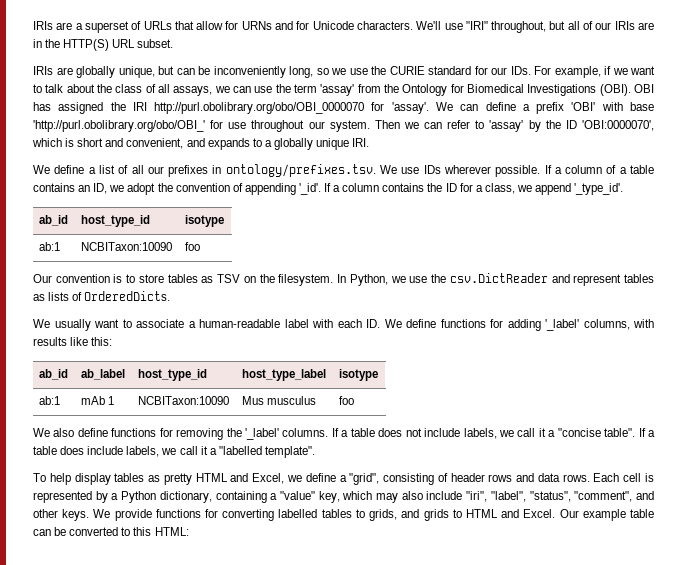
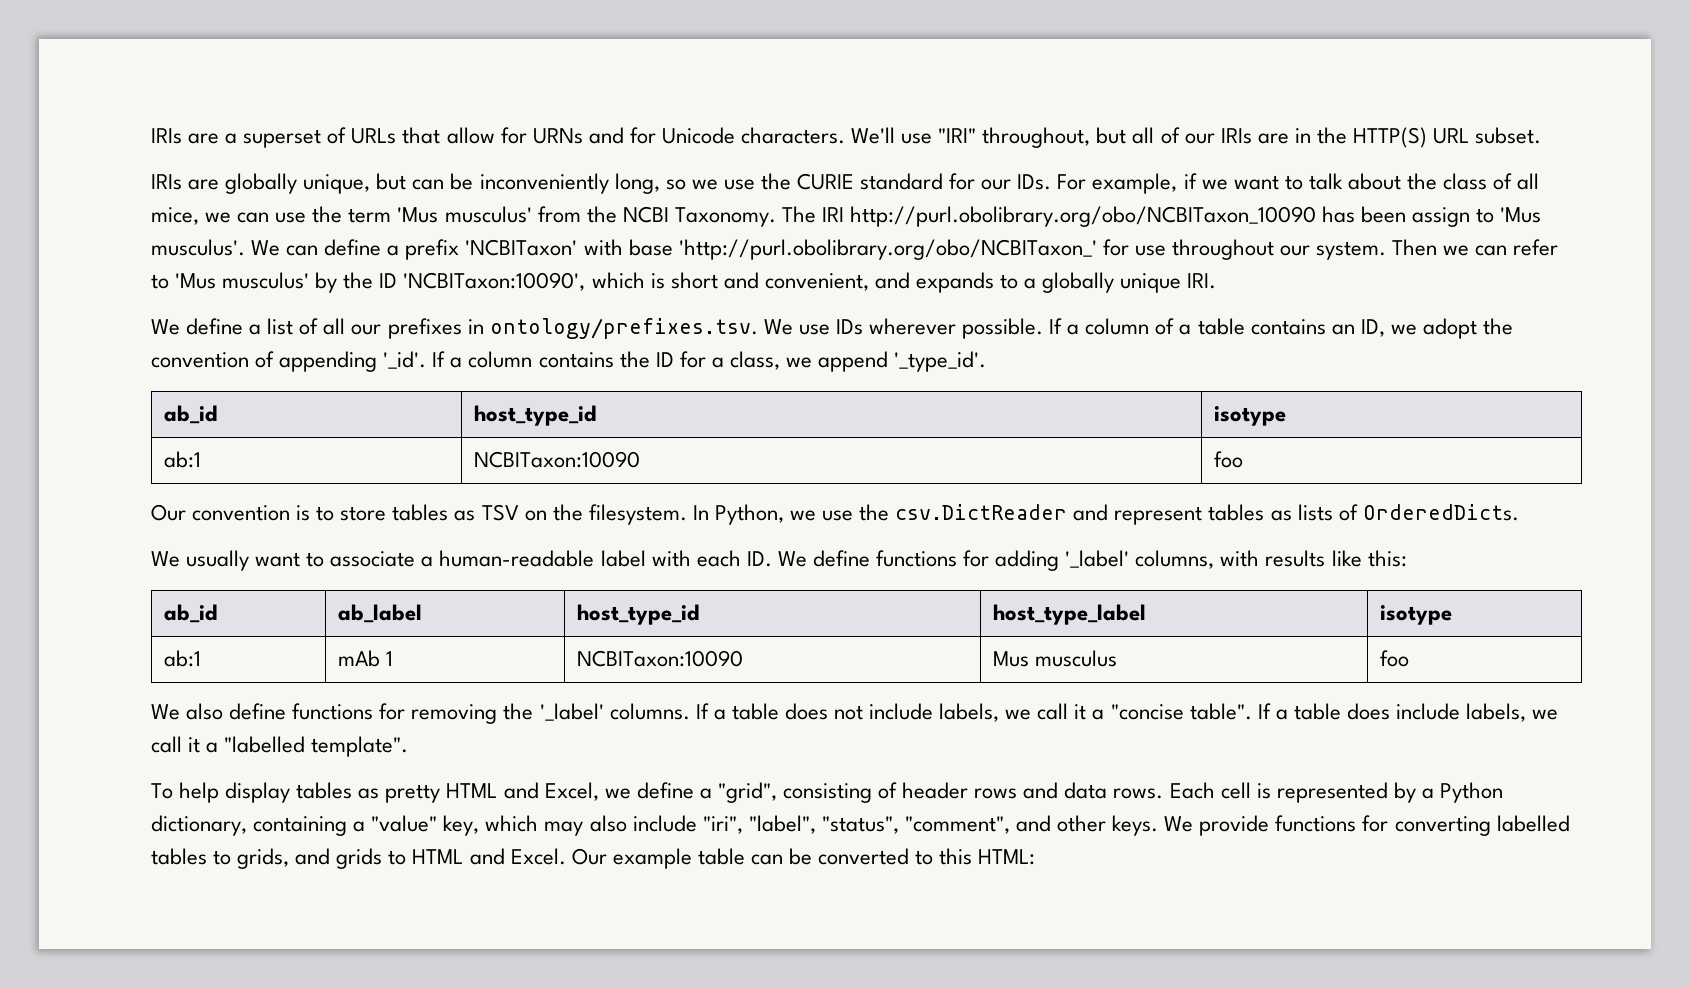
[173,86,213,96] assays, -> [151,207,199,225] mice,
[320,84,654,96] [33,102,429,114] 'assay' from the Ontology for Biomedical Investigations (OBI). OBI has assigned the IRI http://purl.obolibrary.org/obo/OBI_0000070 for 'assay'. -> [397,206,1542,227] [151,239,245,256] 'Mus musculus' from the NCBI Taxonomy. The IRI http://purl.obolibrary.org/obo/NCBITaxon_10090 has been assign to 'Mus musculus'.
[571,102,596,111] 'OBI' -> [465,239,578,256] 'NCBITaxon'
[33,120,205,132] 'http://purl.obolibrary.org/obo/OBI_' -> [678,239,1097,260] 'http://purl.obolibrary.org/obo/NCBITaxon_'
[489,120,524,132] 'assay' -> [175,272,310,289] 'Mus musculus'
[581,120,654,131] 'OBI:0000070', -> [403,272,586,291] 'NCBITaxon:10090',

